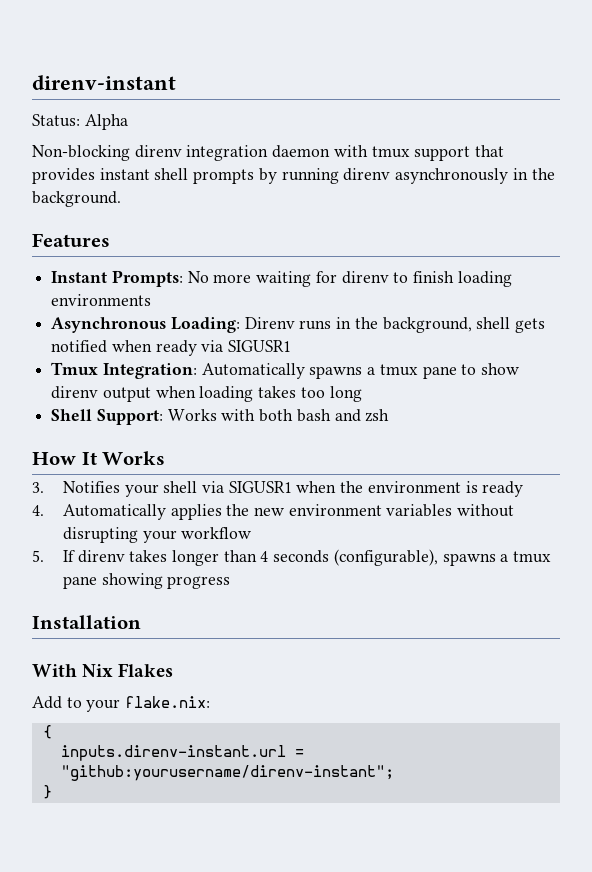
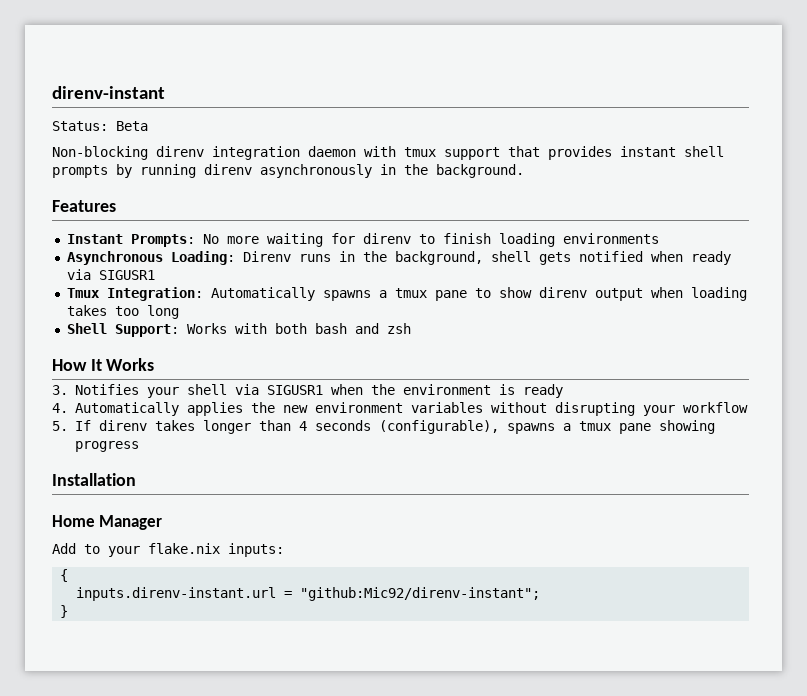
[84,114,128,130] Alpha -> [116,121,148,131] Beta
[32,663,174,677] With Nix Flakes -> [52,515,163,530] Home Manager
[125,696,211,708] flake.nix: -> [148,543,284,557] flake.nix inputs:
[60,765,394,781] "github:yourusername/direnv-instant"; -> [300,587,541,601] "github:Mic92/direnv-instant";

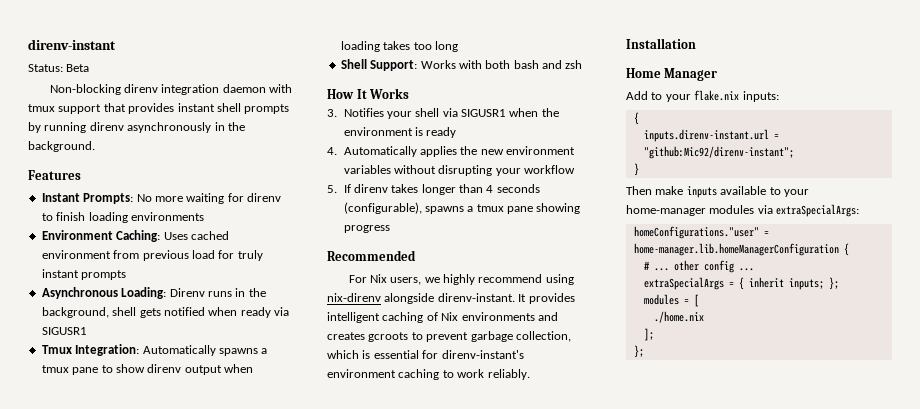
(659, 238) none -> [41,230,229,242] [41,250,263,261] [41,269,127,280] // Environment Caching: Uses cached environment from previous load for truly instant prompts
(140, 446) none -> [327,250,416,261] [348,274,574,285] [327,293,575,304] [327,312,558,323] [327,331,571,342] [327,350,524,359] [327,369,530,380] // Recommended // For Nix users, we highly recommend using nix-direnv alongside direnv-instant. It provides intelligent caching of Nix environments and creates gcroots to prevent garbage collection, which is essential for direnv-instant's environment caching to work reliably.
(69, 611) none -> [626,186,809,198] [626,204,860,217] [633,226,769,239] [633,243,849,256] [643,260,754,273] [643,277,839,290] [643,294,699,307] [653,311,704,323] [643,328,654,341] [633,345,644,358] // Then make inputs available to your home-manager modules via extraSpecialArgs: // homeConfigurations."user" = home-manager.lib.homeManagerConfiguration { // # ... other config ... // extraSpecialArgs = { inherit inputs; }; // modules = [ // ./home.nix // ]; // };

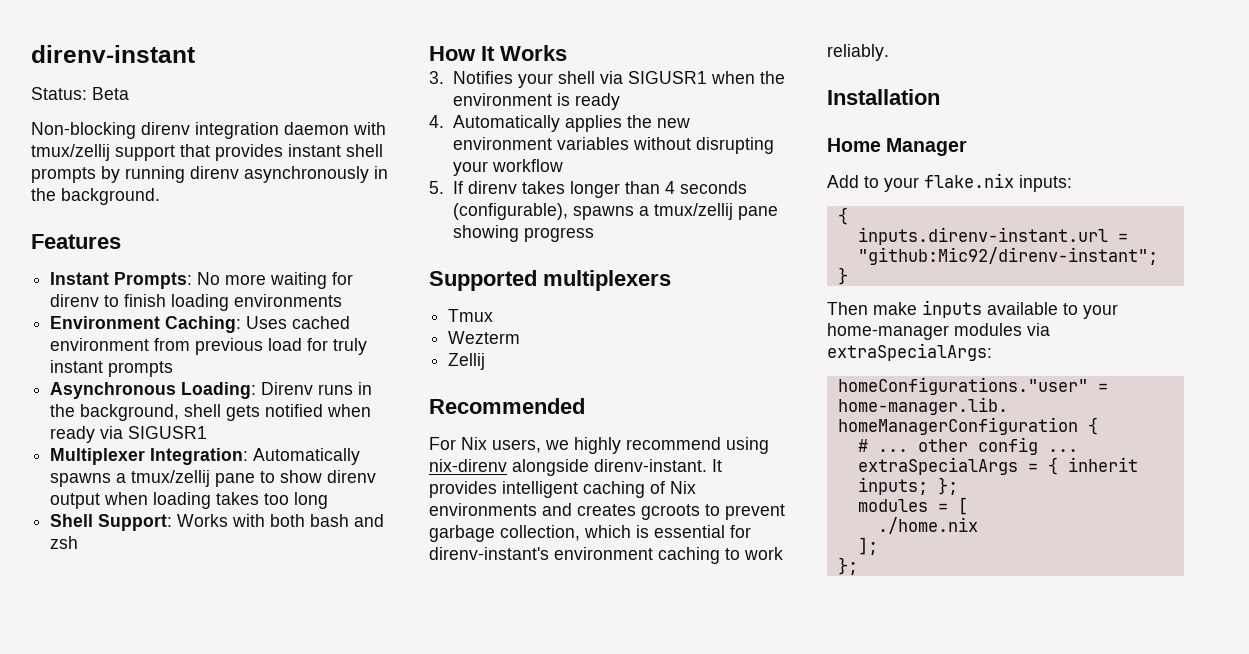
[28,104,55,112] tmux -> [31,144,110,161] tmux/zellij
[41,345,72,354] Tmux -> [50,448,146,465] Multiplexer
[41,365,69,373] tmux -> [131,470,211,487] tmux/zellij
[476,204,504,212] tmux -> [653,203,733,220] tmux/zellij
(390, 229) none -> [429,270,671,291] [448,309,494,322] [448,331,521,344] [448,353,486,370] // Supported multiplexers // Tmux // Wezterm // Zellij

